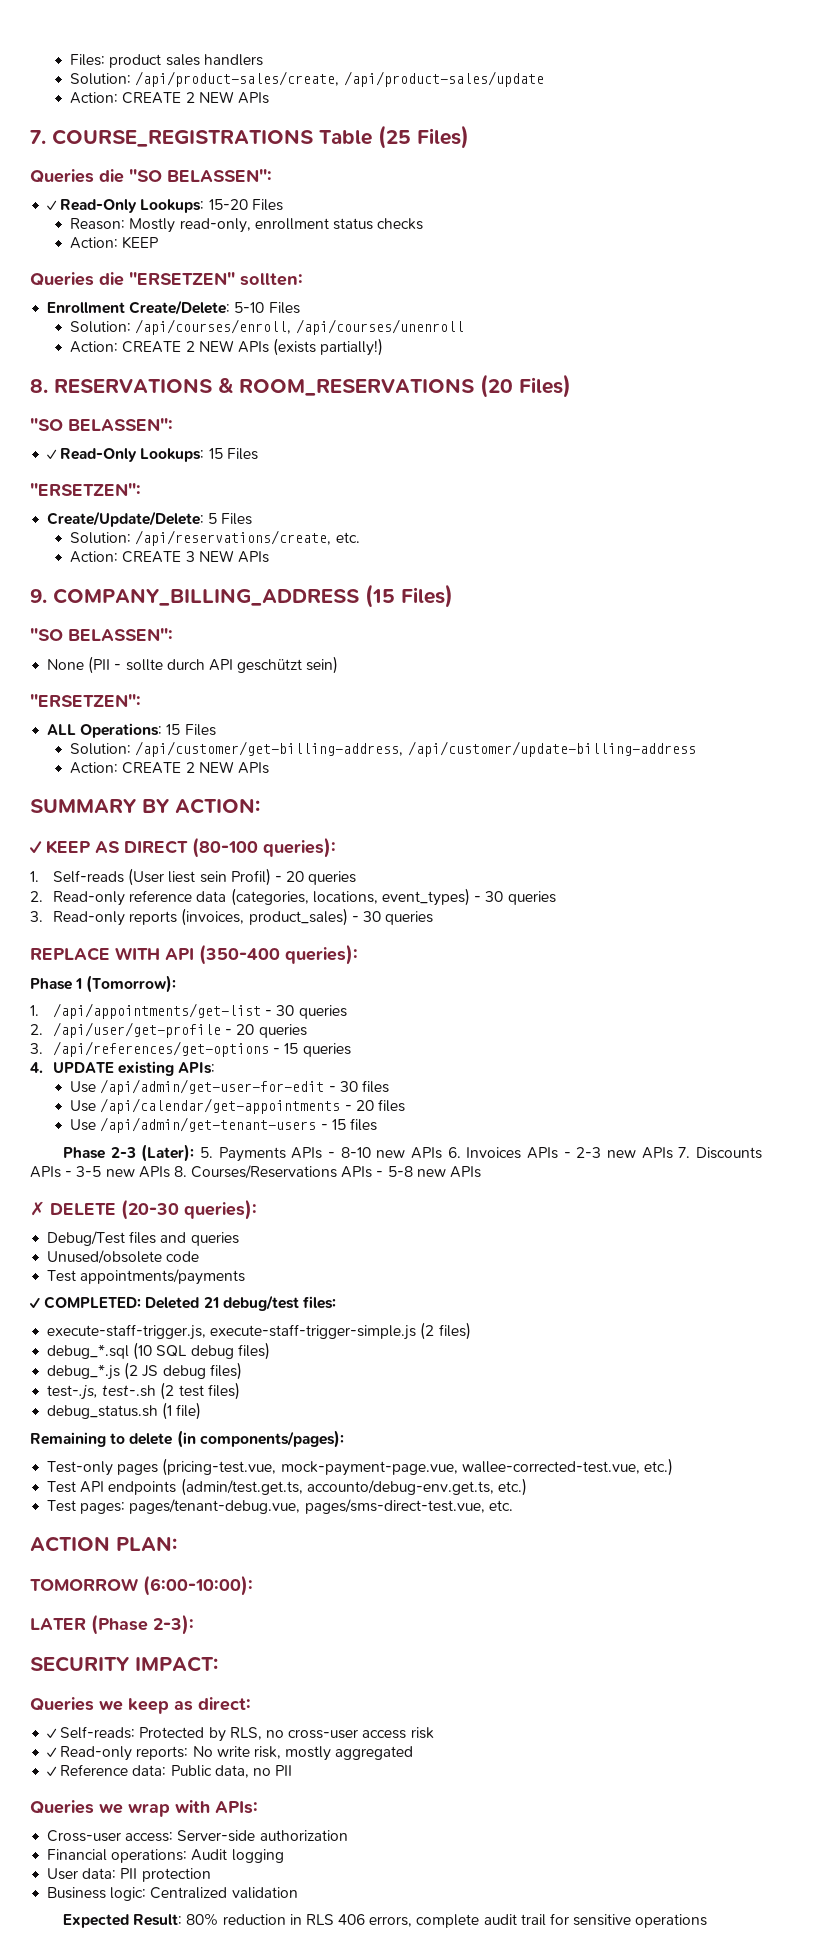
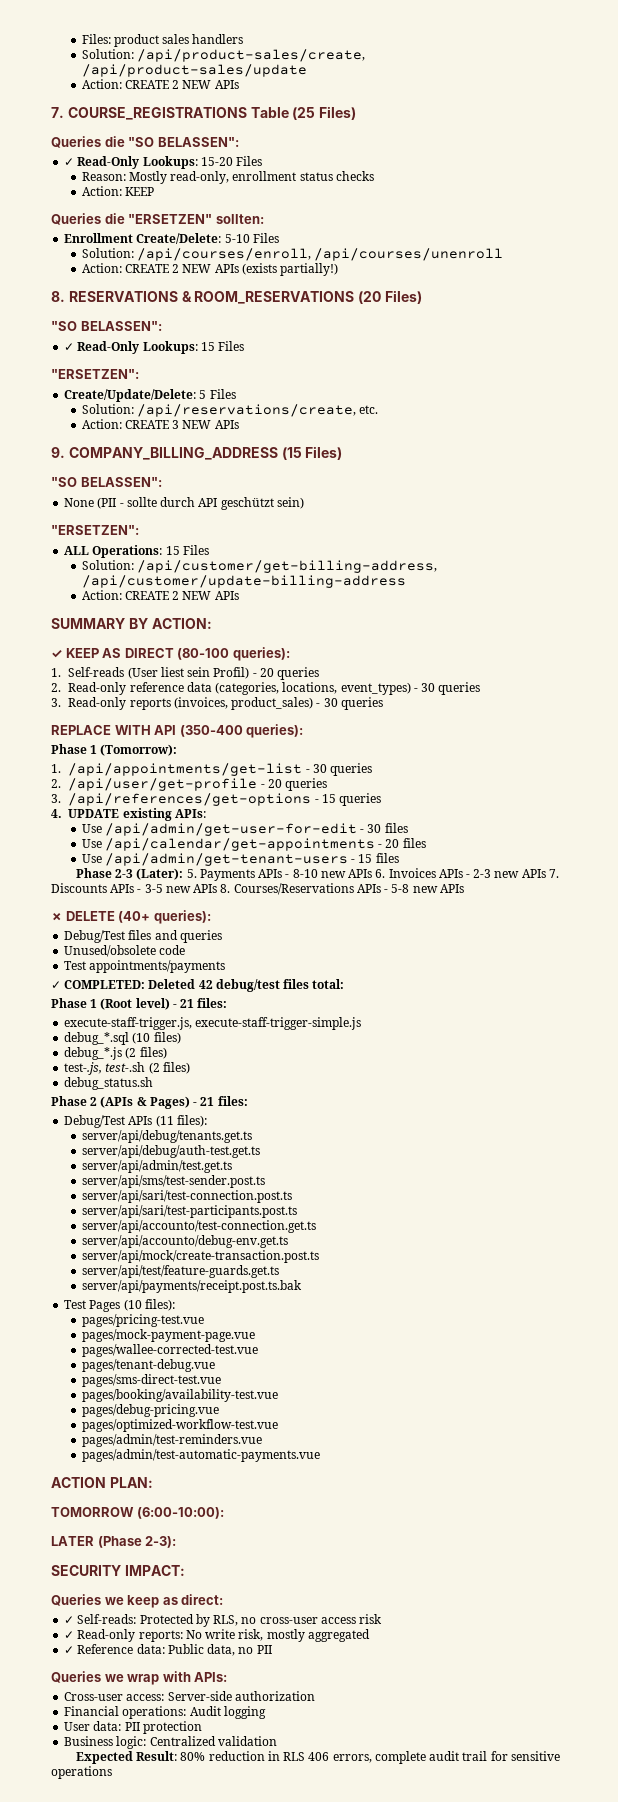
[121,1199,179,1220] (20-30 -> [118,911,151,923] (40+
[203,1295,299,1311] 21 debug/test -> [198,979,345,992] [51,998,195,1010] 42 debug/test files total: // Phase 1 (Root level) - 21
[420,1322,471,1340] (2 files) -> (362, 1023) none
[156,1345,234,1359] SQL debug -> (151, 1038) none
[142,1365,206,1379] JS debug -> (137, 1053) none
[178,1385,204,1397] test -> (160, 1068) none
[162,1402,202,1420] [30,1430,344,1448] [47,1458,673,1476] [47,1478,527,1496] [47,1499,513,1514] (1 file) // Remaining to delete (in components/pages): // Test-only pages (pricing-test.vue, mock-payment-page.vue, wallee-corrected-test.vue, etc.) // Test API endpoints (admin/test.get.ts, accounto/debug-env.get.ts, etc.) // Test pages: pages/tenant-debug.vue, pages/sms-direct-test.vue, etc. -> [51,1096,248,1109] [64,1115,207,1128] [81,1130,252,1143] [81,1145,260,1158] [81,1160,232,1173] [81,1175,265,1188] [81,1190,292,1203] [81,1205,297,1218] [81,1220,316,1233] [81,1235,288,1248] [81,1250,319,1263] [81,1265,279,1278] [81,1280,302,1293] [64,1299,175,1312] [81,1314,204,1327] [81,1329,255,1342] [81,1344,258,1357] [81,1359,215,1372] [81,1374,221,1387] [81,1389,278,1402] [81,1404,219,1417] [81,1419,278,1432] [81,1434,262,1447] [81,1449,320,1462] // Phase 2 (APIs & Pages) - 21 files: // Debug/Test APIs (11 files): // server/api/debug/tenants.get.ts // server/api/debug/auth-test.get.ts // server/api/admin/test.get.ts // server/api/sms/test-sender.post.ts // server/api/sari/test-connection.post.ts // server/api/sari/test-participants.post.ts // server/api/accounto/test-connection.get.ts // server/api/accounto/debug-env.get.ts // server/api/mock/create-transaction.post.ts // server/api/test/feature-guards.get.ts // server/api/payments/receipt.post.ts.bak // Test Pages (10 files): // pages/pricing-test.vue // pages/mock-payment-page.vue // pages/wallee-corrected-test.vue // pages/tenant-debug.vue // pages/sms-direct-test.vue // pages/booking/availability-test.vue // pages/debug-pricing.vue // pages/optimized-workflow-test.vue // pages/admin/test-reminders.vue // pages/admin/test-automatic-payments.vue

